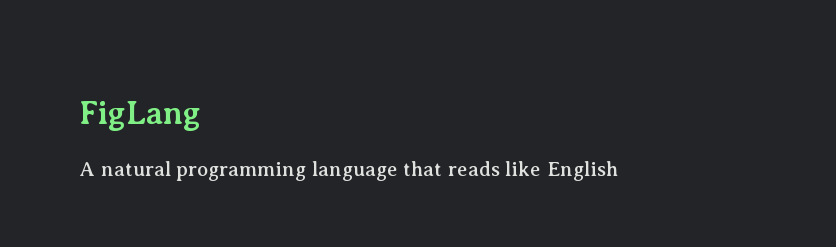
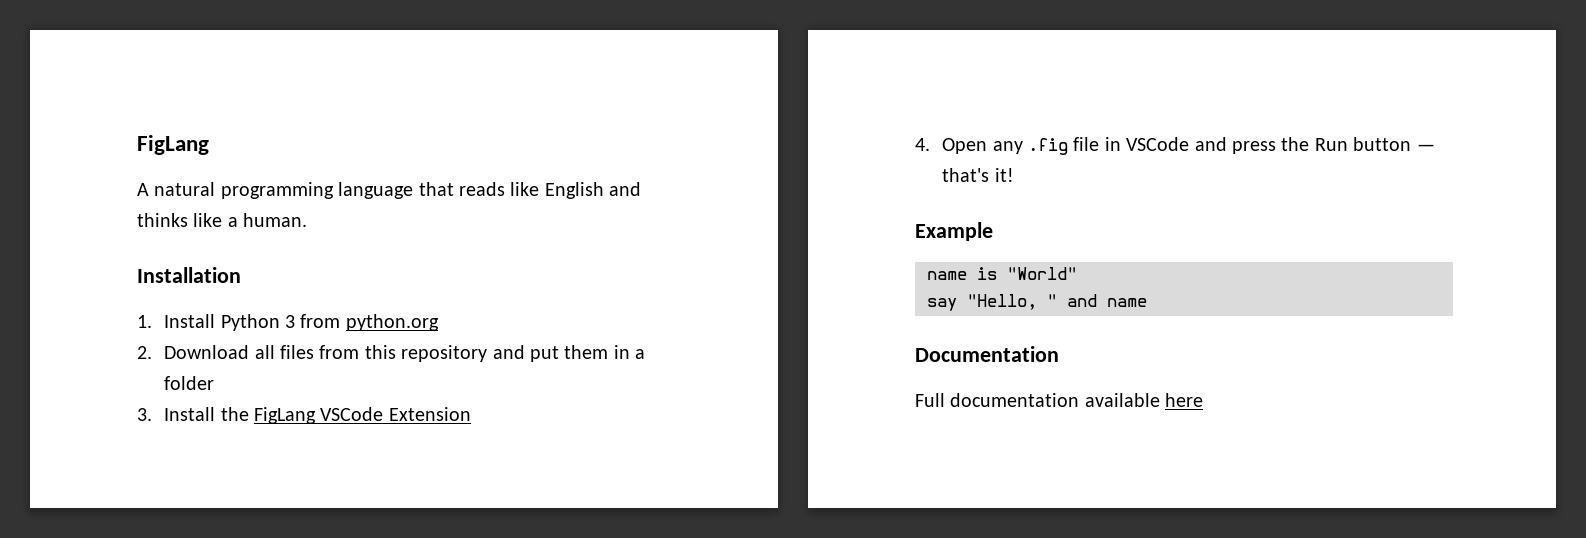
(618, 171) none -> [609,182,642,196] [137,213,308,227] [137,267,241,283] [137,314,439,331] [137,345,646,362] [164,376,215,390] [137,407,471,424] [915,137,1435,155] [942,168,1014,182] [915,222,993,241] [927,267,1077,280] [927,294,1147,311] [915,346,1059,362] [915,393,1204,407] and thinks like a human. // Installation // 1. Install Python 3 from python.org // 2. Download all files from this repository and put them in a folder // 3. Install the FigLang VSCode Extension // 4. Open any .fig file in VSCode and press the Run button — that's it! // Example // name is "World" // say "Hello, " and name // Documentation // Full documentation available here

